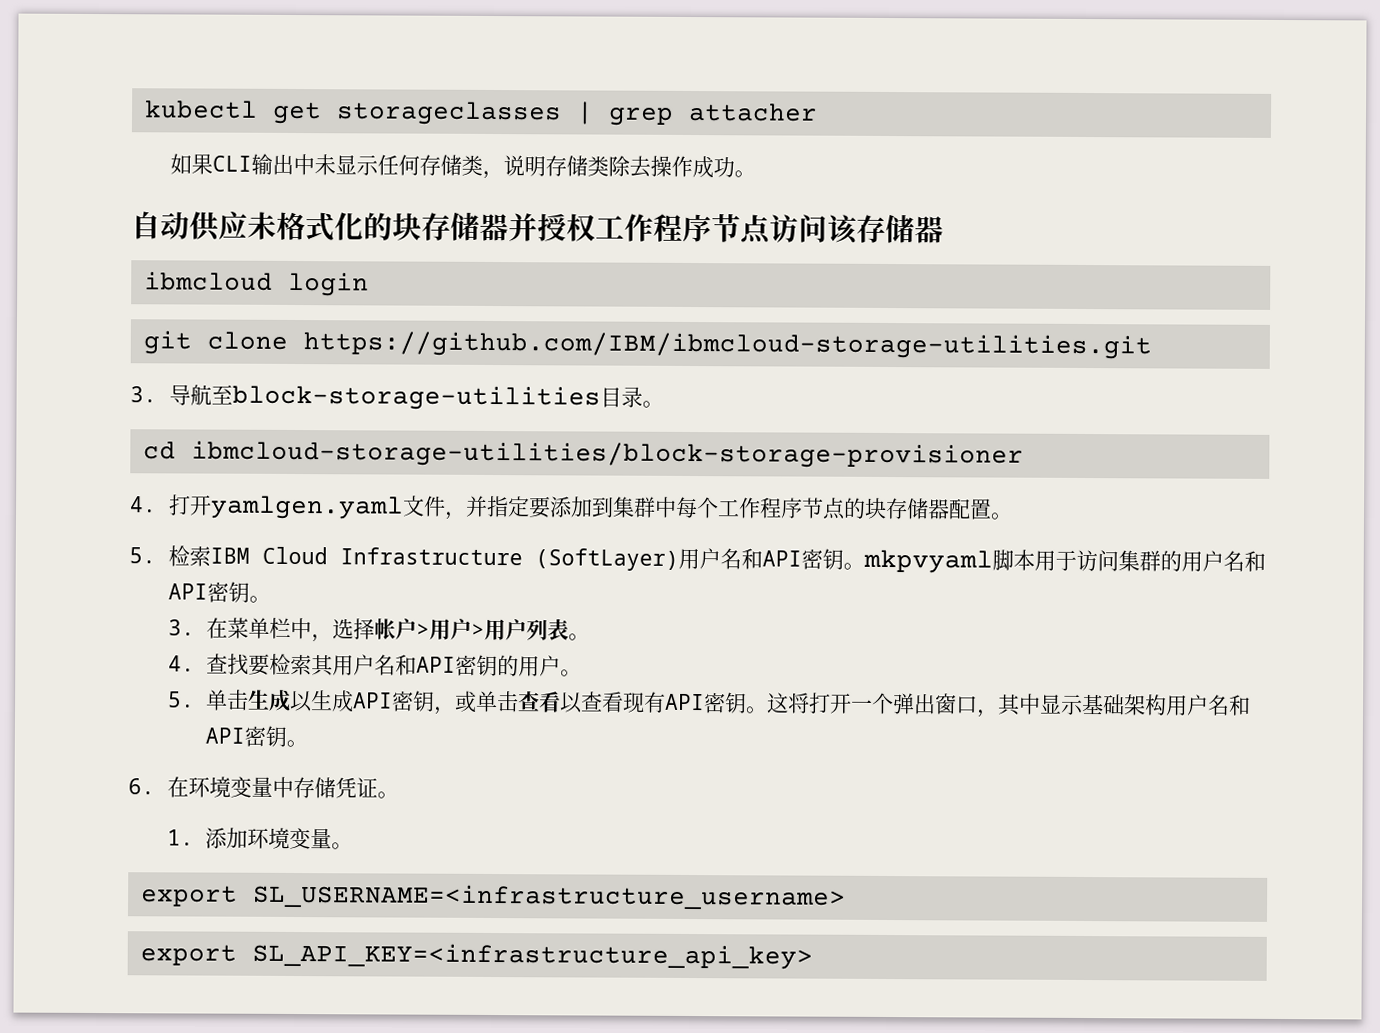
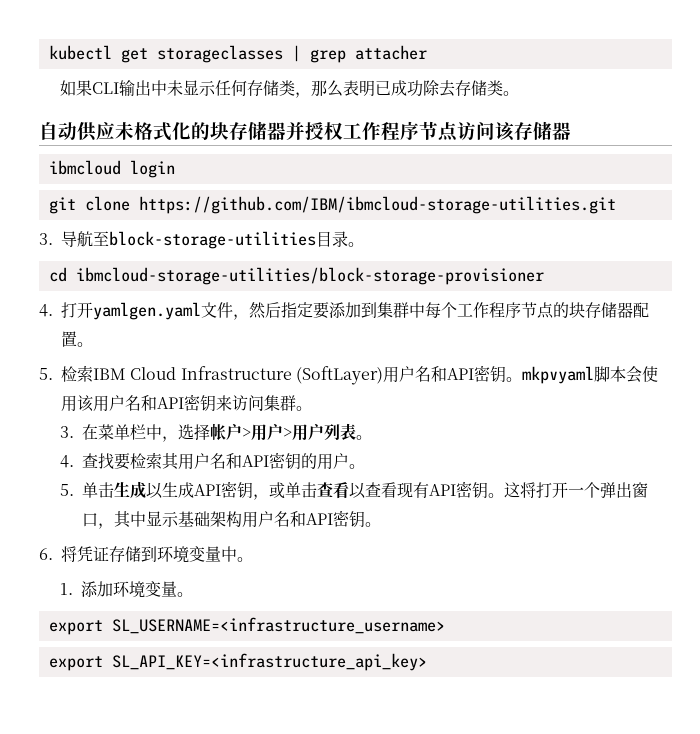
[502,155,735,179] 说明存储类除去操作成功 -> [311,80,504,97] 那么表明已成功除去存储类
[464,495,488,517] 并 -> [249,302,281,319] 然后
[1033,549,1266,572] [167,581,250,603] 用于访问集群的用户名和API密钥 -> [625,366,658,383] [61,394,296,412] 会使用该用户名和API密钥来访问集群
[166,776,189,798] 在 -> [61,546,157,562] 将凭证存储到
[292,776,378,799] 存储凭证 -> (237, 554) none

